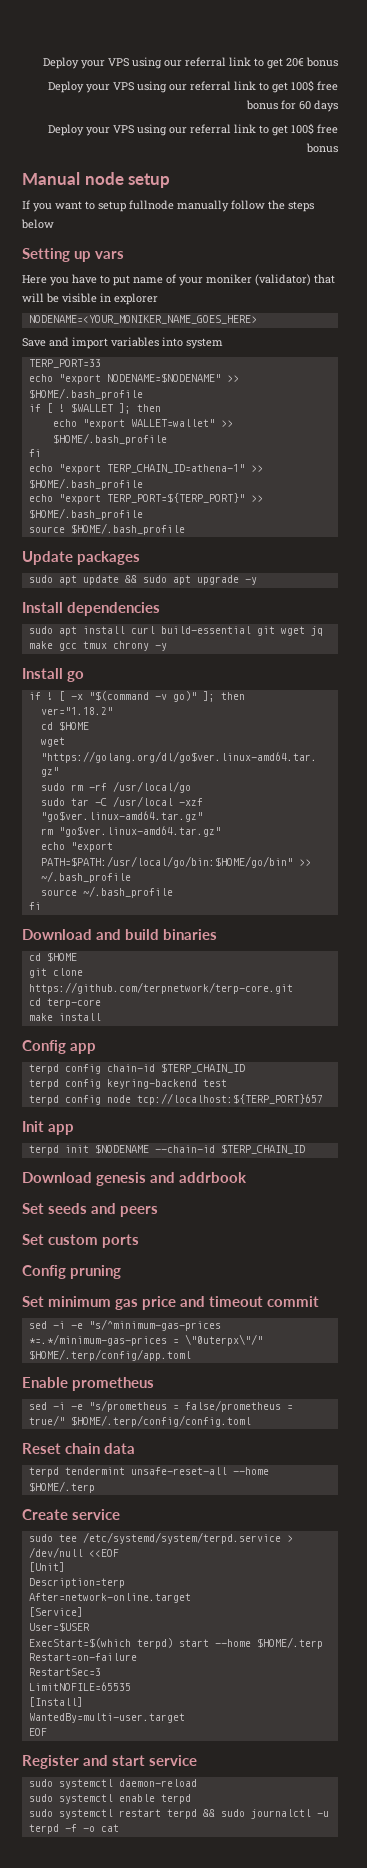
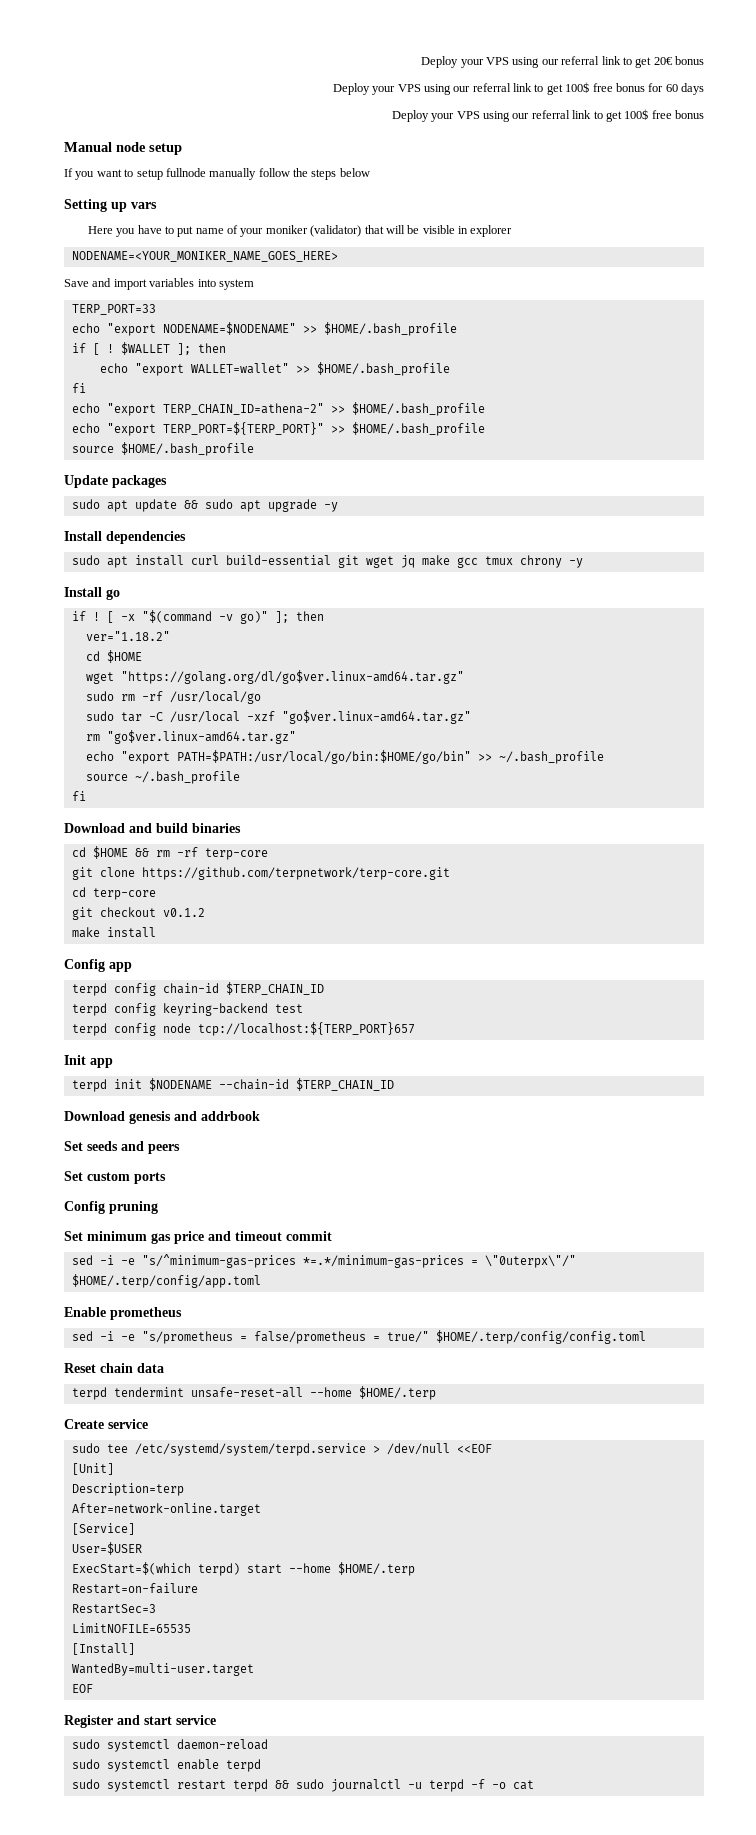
[106,464,245,473] TERP_CHAIN_ID=athena-1" -> [162,403,324,415] TERP_CHAIN_ID=athena-2"
(77, 957) none -> [134,847,268,860] && rm -rf terp-core
(101, 1003) none -> [71,907,205,920] // git checkout v0.1.2

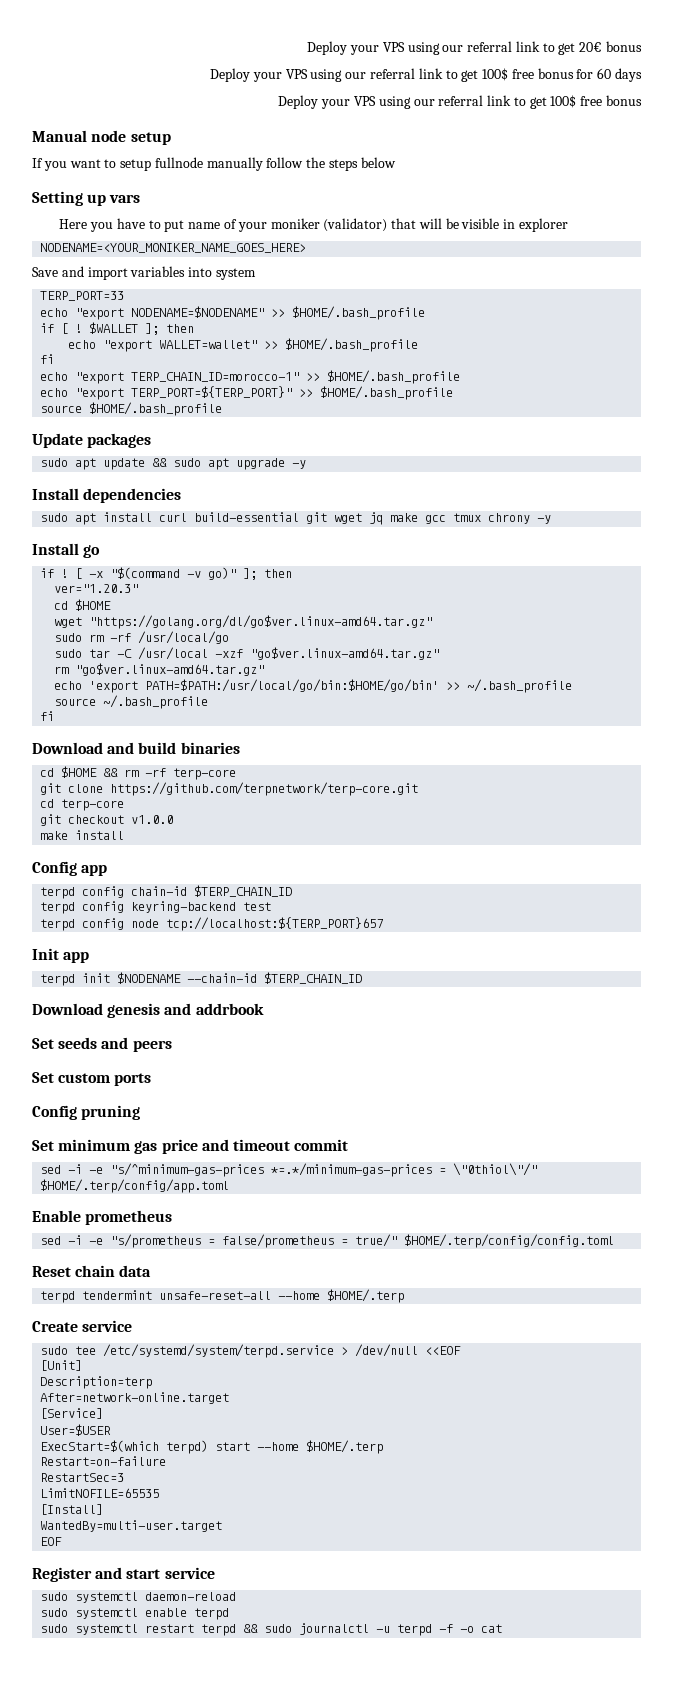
[162,403,324,415] TERP_CHAIN_ID=athena-2" -> [131,372,300,382] TERP_CHAIN_ID=morocco-1"
[85,631,170,641] ver="1.18.2" -> [54,584,139,593] ver="1.20.3"
[120,750,471,764] "export PATH=$PATH:/usr/local/go/bin:$HOME/go/bin" -> [89,679,440,693] 'export PATH=$PATH:/usr/local/go/bin:$HOME/go/bin'
[162,908,205,917] v0.1.2 -> [131,815,174,824] v1.0.0
[484,1255,576,1268] \"0uterpx\"/" -> [453,1163,538,1176] \"0thiol\"/"

